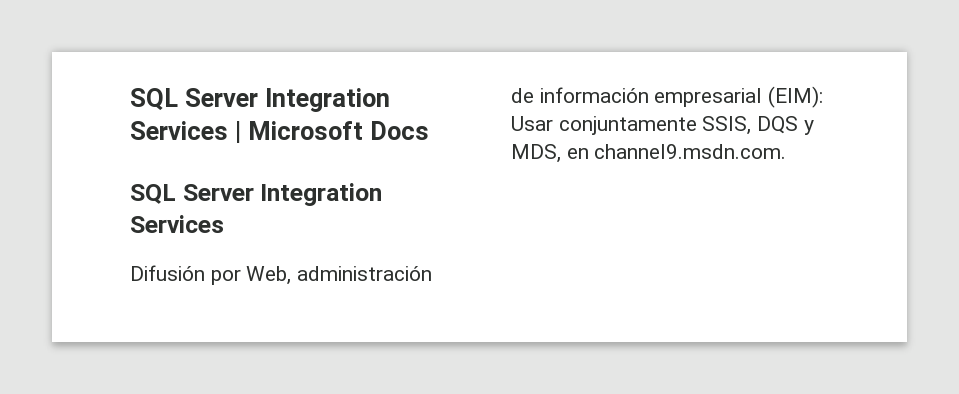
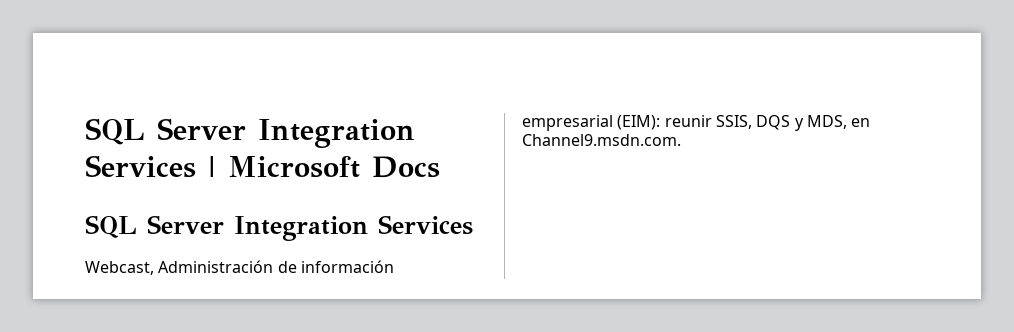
[130,265,433,285] Difusión por Web, administración -> [85,260,274,275] Webcast, Administración
[511,116,697,135] Usar conjuntamente -> [664,115,712,127] reunir
[594,144,787,159] channel9.msdn.com. -> [522,134,681,146] Channel9.msdn.com.

